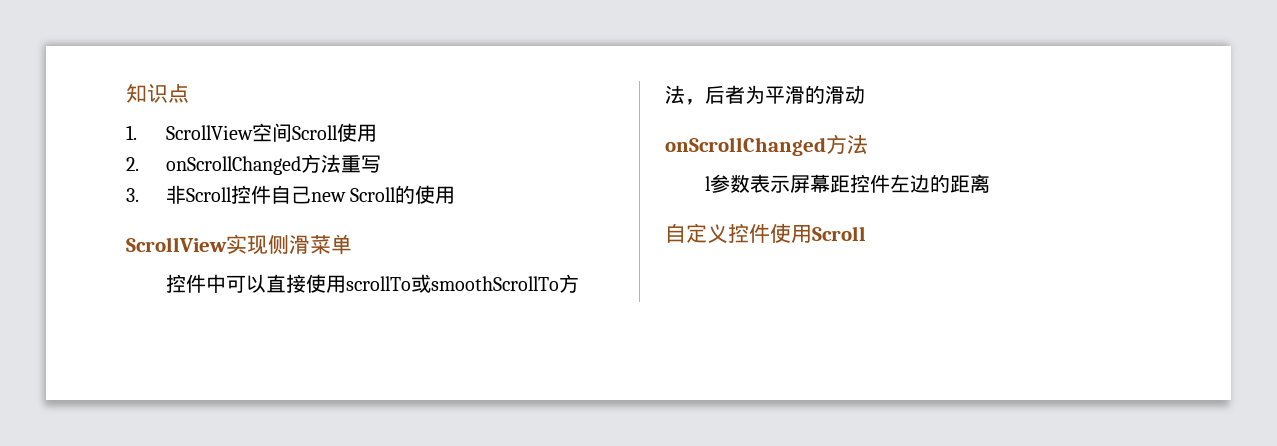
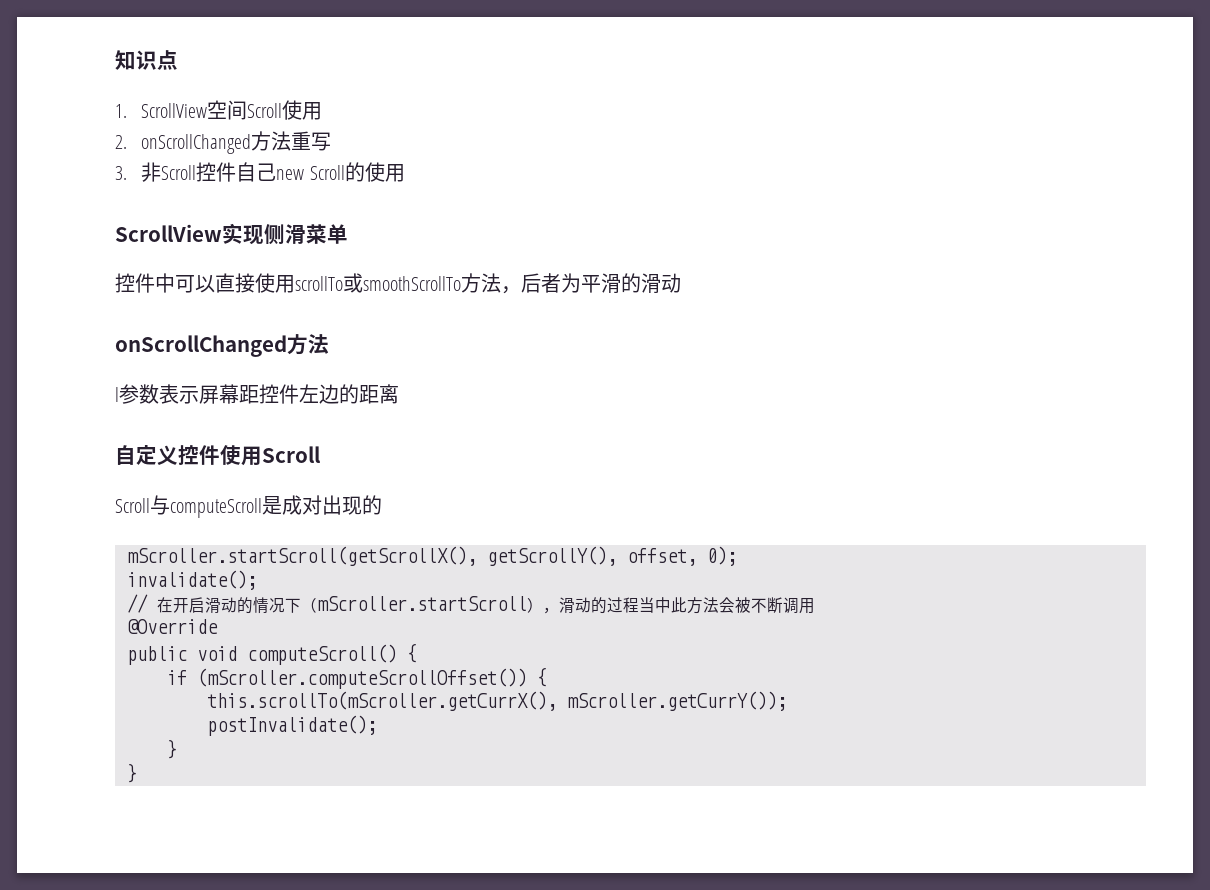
(866, 233) none -> [115,495,382,518] [127,546,737,566] [127,570,257,590] [127,594,815,614] [127,619,218,634] [127,643,417,665] [167,667,547,689] [207,691,787,711] [207,715,377,736] [167,739,177,759] [127,763,137,783] // Scroll与computeScroll是成对出现的 // mScroller.startScroll(getScrollX(), getScrollY(), offset, 0); // invalidate(); // // 在开启滑动的情况下（mScroller.startScroll），滑动的过程当中此方法会被不断调用 // @Override // public void computeScroll() { // if (mScroller.computeScrollOffset()) { // this.scrollTo(mScroller.getCurrX(), mScroller.getCurrY()); // postInvalidate(); // } // }

